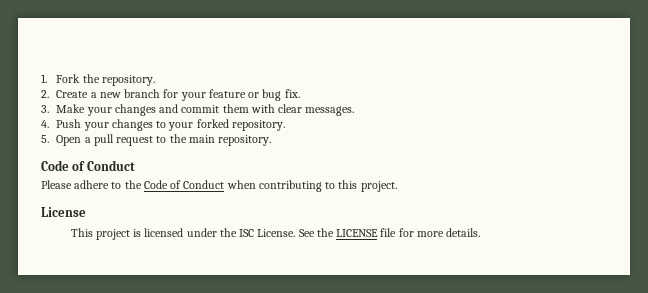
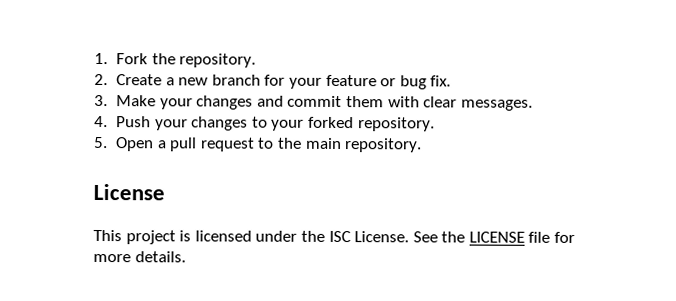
[41,160,135,171] [41,180,397,192] // Code of Conduct // Please adhere to the Code of Conduct when contributing to this project. -> (423, 145) none

